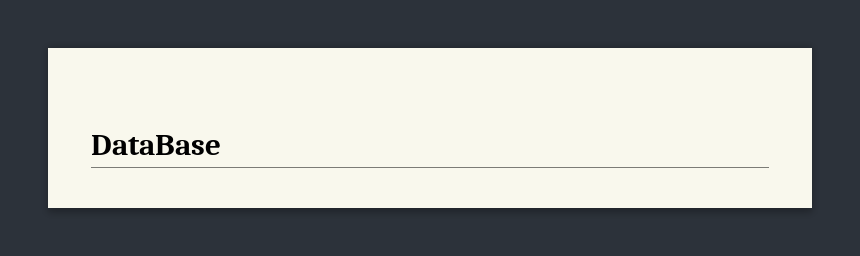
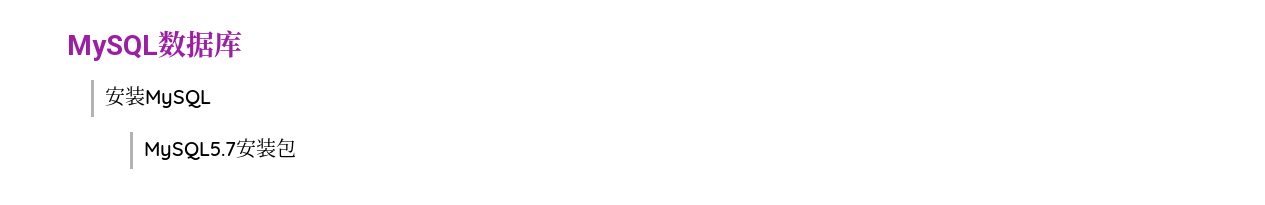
[91,135,221,155] DataBase -> [67,30,242,61] [105,86,212,108] [143,138,296,160] MySQL数据库 // 安装MySQL // MySQL5.7安装包

